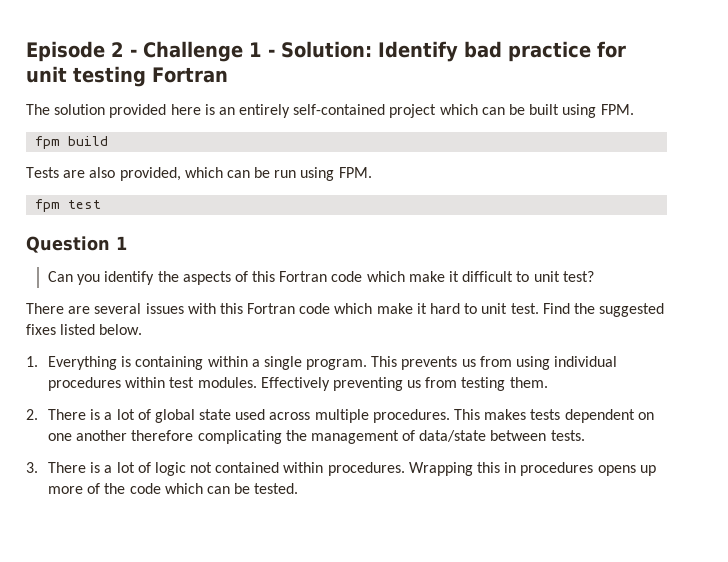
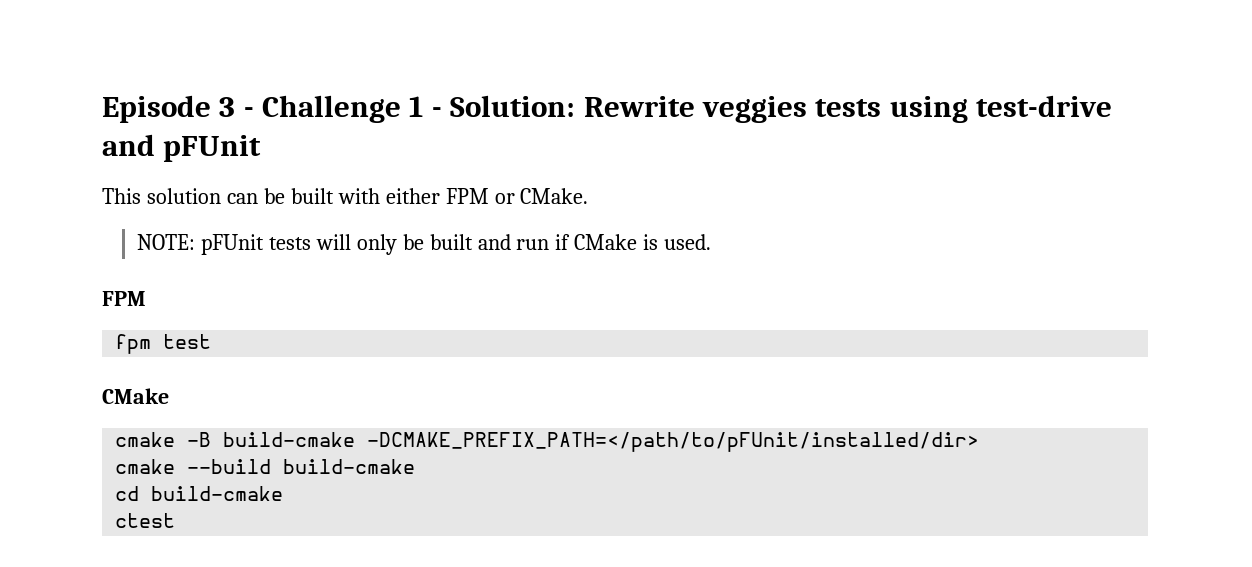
[111,42,124,57] 2 -> [219,97,236,117] 3
[378,41,626,62] [26,66,228,87] [26,104,634,118] [35,136,109,149] [26,167,372,181] [35,199,102,212] [26,236,127,253] [47,271,594,285] [26,303,665,317] [26,324,143,335] [26,356,618,370] [47,377,548,391] [26,409,654,423] [47,430,585,444] [26,462,656,476] [47,483,299,494] Identify bad practice for unit testing Fortran // The solution provided here is an entirely self-contained project which can be built using FPM. // fpm build // Tests are also provided, which can be run using FPM. // fpm test // Question 1 // Can you identify the aspects of this Fortran code which make it difficult to unit test? // There are several issues with this Fortran code which make it hard to unit test. Find the suggested fixes listed below. // 1. Everything is containing within a single program. This prevents us from using individual procedures within test modules. Effectively preventing us from testing them. // 2. There is a lot of global state used across multiple procedures. This makes tests dependent on one another therefore complicating the management of data/state between tests. // 3. There is a lot of logic not contained within procedures. Wrapping this in procedures opens up more of the code which can be tested. -> [583,95,1113,123] [102,134,262,162] [102,188,589,204] [136,234,712,255] [102,291,146,306] [115,334,212,354] [102,388,169,404] [115,432,980,452] [115,459,416,474] [115,486,284,501] [115,513,176,528] Rewrite veggies tests using test-drive and pFUnit // This solution can be built with either FPM or CMake. // NOTE: pFUnit tests will only be built and run if CMake is used. // FPM // fpm test // CMake // cmake -B build-cmake -DCMAKE_PREFIX_PATH=</path/to/pFUnit/installed/dir> // cmake --build build-cmake // cd build-cmake // ctest

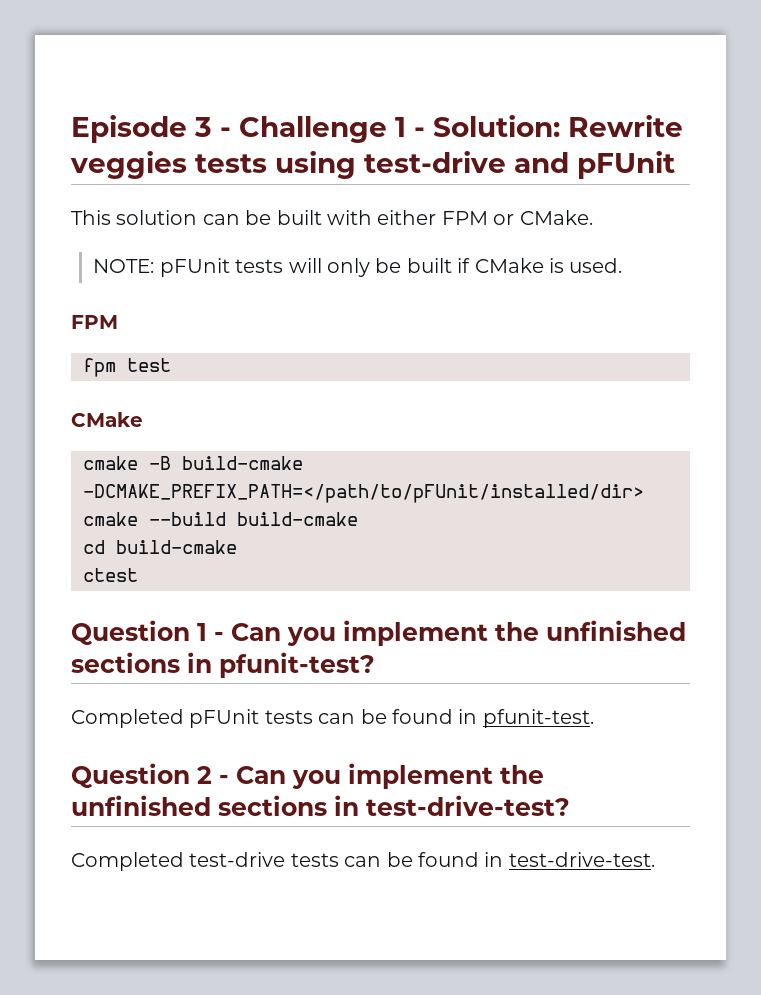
[477,234,550,250] and run -> (452, 265) none
(176, 520) none -> [71,620,686,646] [71,652,375,678] [71,709,594,728] [71,763,544,789] [71,795,570,816] [71,852,655,871] // Question 1 - Can you implement the unfinished sections in pfunit-test? // Completed pFUnit tests can be found in pfunit-test. // Question 2 - Can you implement the unfinished sections in test-drive-test? // Completed test-drive tests can be found in test-drive-test.

